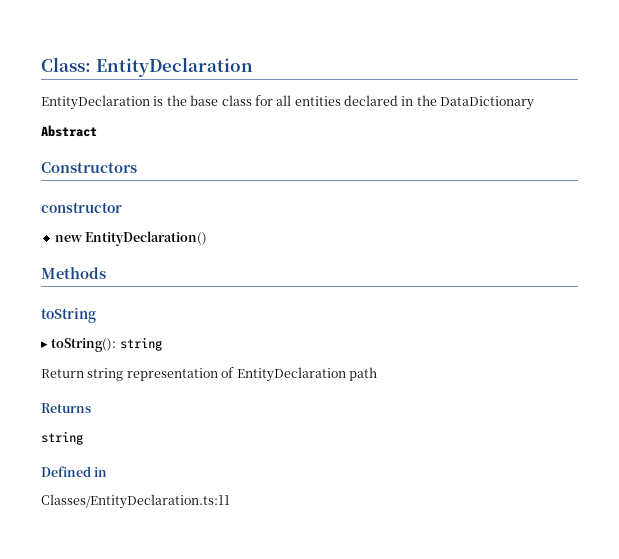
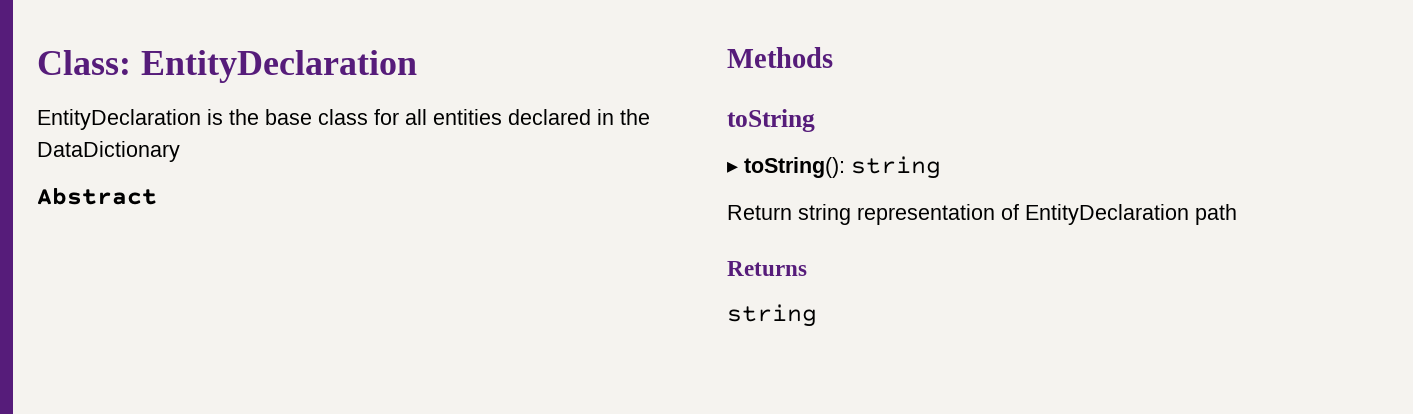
[41,162,137,173] [41,202,122,213] [54,231,208,246] // Constructors // constructor // new EntityDeclaration() -> (157, 196) none
[41,466,108,477] [41,494,230,509] // Defined in // Classes/EntityDeclaration.ts:11 -> (817, 315) none

